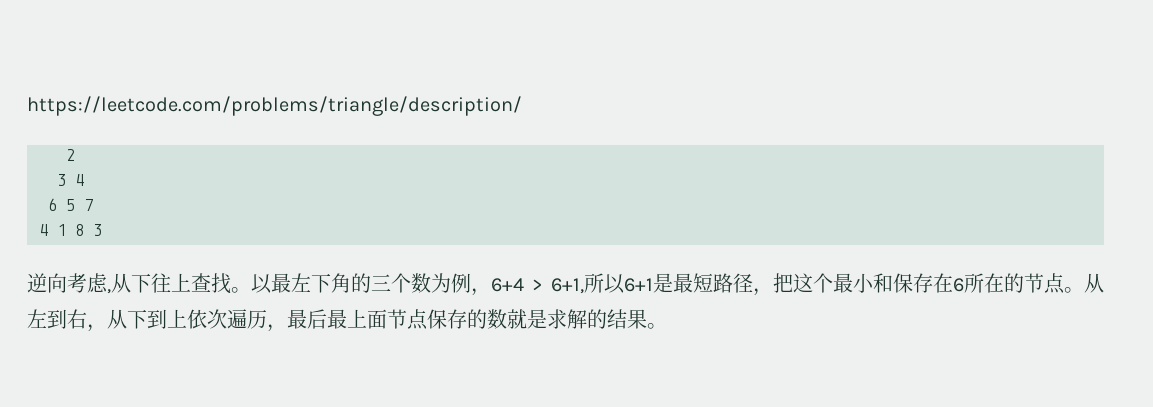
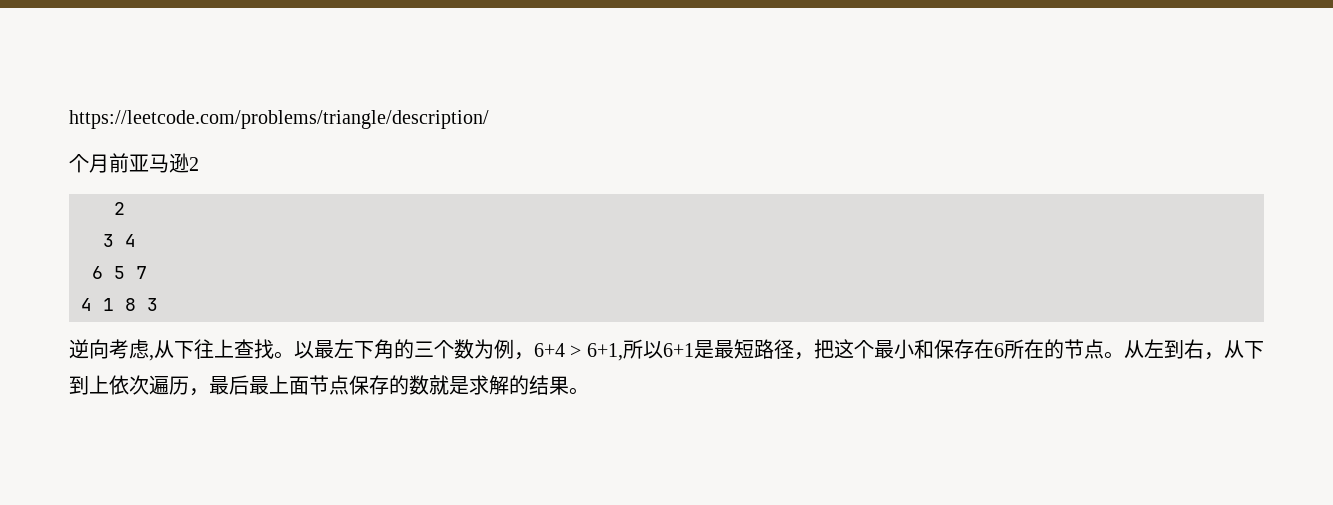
(522, 106) none -> [69,153,199,173] // 个月前亚马逊2

